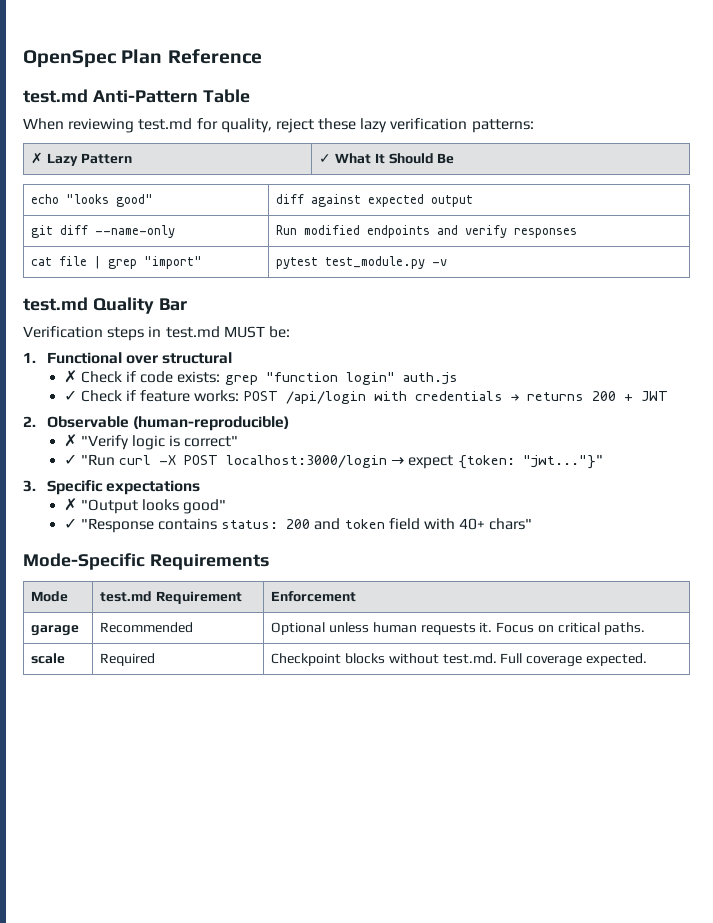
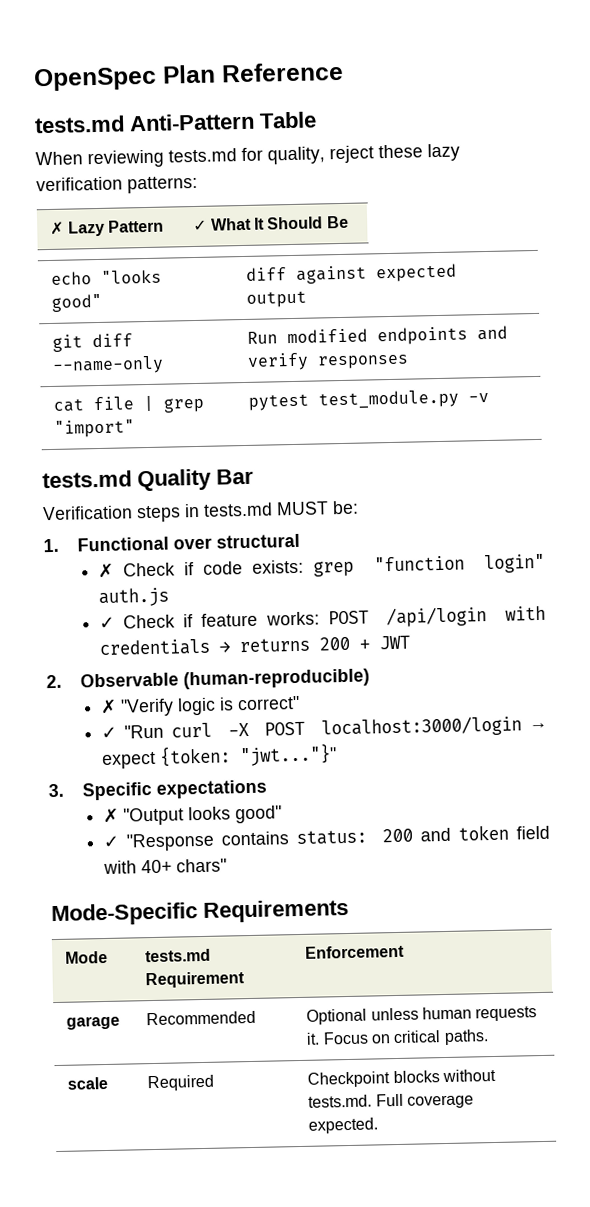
[23,89,88,103] test.md -> [34,115,125,134] tests.md
[138,118,193,130] test.md -> [168,148,237,163] tests.md
[23,297,88,311] test.md -> [42,470,132,489] tests.md
[165,326,220,338] test.md -> [203,502,273,517] tests.md
[100,591,153,602] test.md -> [145,948,212,963] tests.md
[442,653,497,664] test.md. -> [308,1094,373,1108] tests.md.

